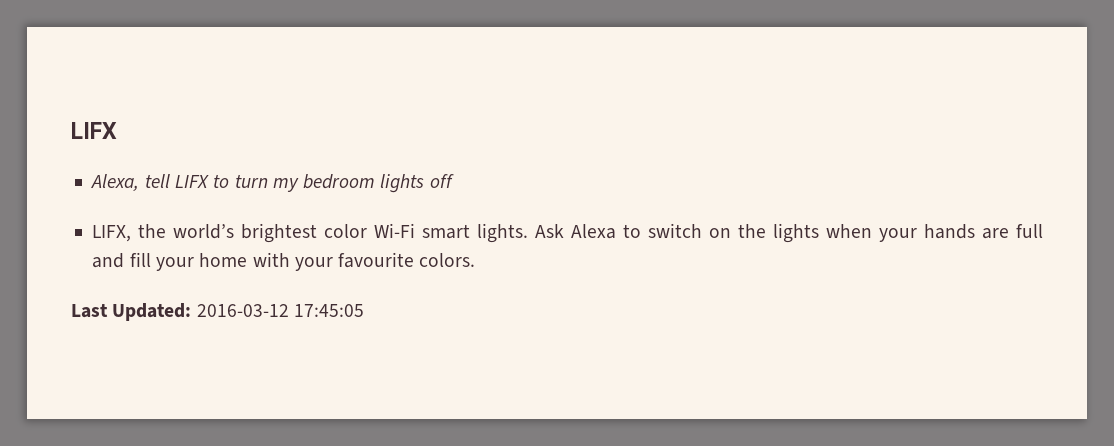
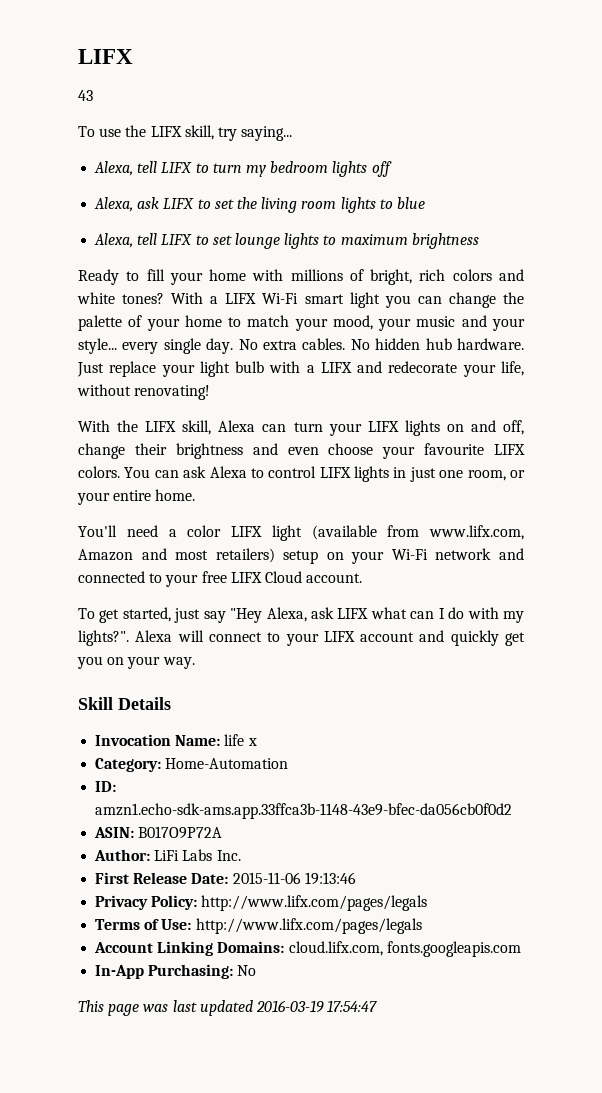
[71,122,117,139] LIFX -> [78,49,133,64] [78,90,93,101] [78,125,293,141] LIFX // 43 // To use the LIFX skill, try saying...
[92,223,1043,243] [92,252,290,271] LIFX, the world’s brightest color Wi-Fi smart lights. Ask Alexa to switch on the lights when your hands are full and fill your home with -> [94,197,425,213] [94,233,479,249] [78,269,524,285] [77,292,524,308] [78,315,525,331] [78,338,524,354] [77,361,524,377] [77,384,211,400] [78,420,524,436] [78,443,374,459] Alexa, ask LIFX to set the living room lights to blue // Alexa, tell LIFX to set lounge lights to maximum brightness // Ready to fill your home with millions of bright, rich colors and white tones? With a LIFX Wi-Fi smart light you can change the palette of your home to match your mood, your music and your style... every single day. No extra cables. No hidden hub hardware. Just replace your light bulb with a LIFX and redecorate your life, without renovating! // With the LIFX skill, Alexa can turn your LIFX lights on and off, change their brightness and even choose
(415, 260) none -> [494,444,525,455] LIFX
[71,303,364,321] // Last Updated: 2016-03-12 17:45:05 -> [124,466,525,482] [77,489,196,505] [78,525,524,541] [78,548,524,564] [78,571,363,587] [78,607,524,623] [78,630,526,646] [77,656,195,669] [78,697,171,710] [95,734,257,746] [95,758,289,772] [95,781,117,792] [95,803,513,819] [94,826,223,839] [94,849,241,861] [95,872,356,885] [95,895,428,911] [95,918,422,934] [94,941,521,957] [95,964,257,979] [78,1000,378,1016] You can ask Alexa to control LIFX lights in just one room, or your entire home. // You'll need a color LIFX light (available from www.lifx.com, Amazon and most retailers) setup on your Wi-Fi network and connected to your free LIFX Cloud account. // To get started, just say "Hey Alexa, ask LIFX what can I do with my lights?". Alexa will connect to your LIFX account and quickly get you on your way. // Skill Details // Invocation Name: life x // Category: Home-Automation // ID: amzn1.echo-sdk-ams.app.33ffca3b-1148-43e9-bfec-da056cb0f0d2 // ASIN: B017O9P72A // Author: LiFi Labs Inc. // First Release Date: 2015-11-06 19:13:46 // Privacy Policy: http://www.lifx.com/pages/legals // Terms of Use: http://www.lifx.com/pages/legals // Account Linking Domains: cloud.lifx.com, fonts.googleapis.com // In-App Purchasing: No // This page was last updated 2016-03-19 17:54:47

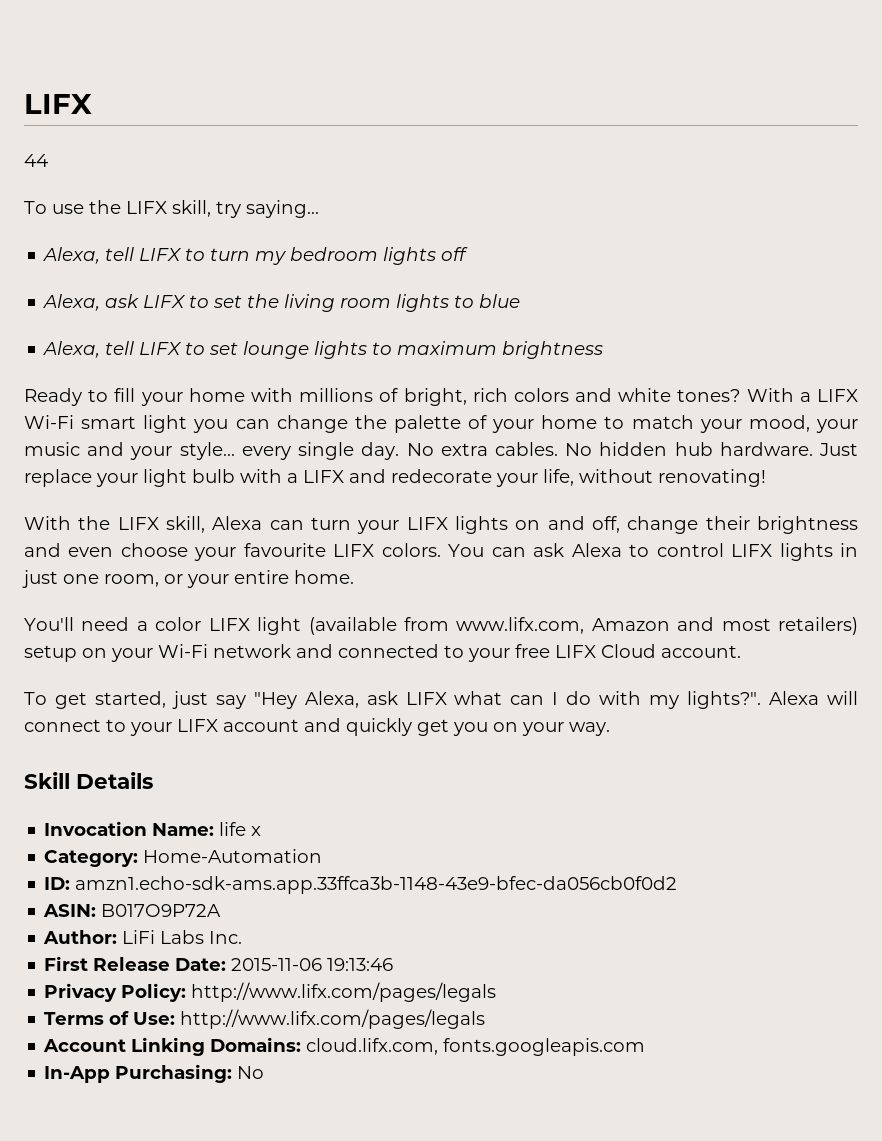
[78,90,93,101] 43 -> [24,154,48,167] 44
[78,1000,378,1016] // This page was last updated 2016-03-19 17:54:47 -> (265, 1072) none

